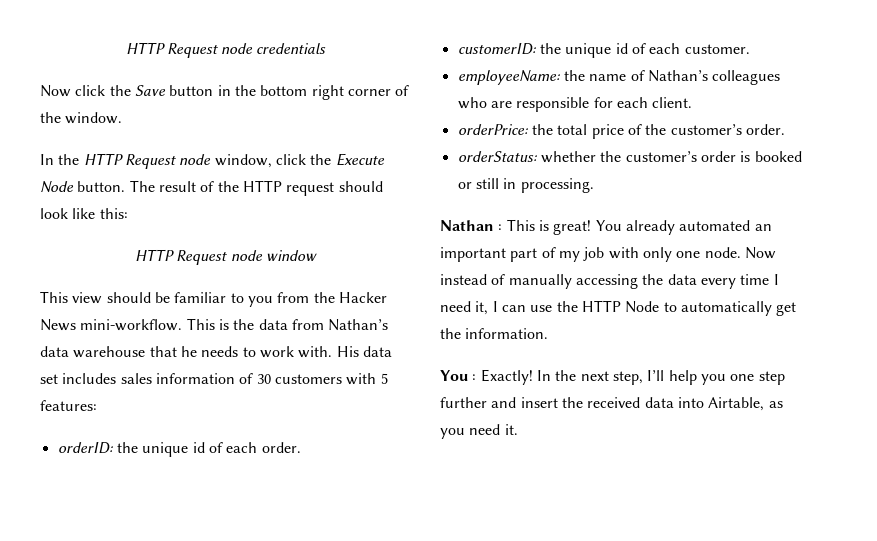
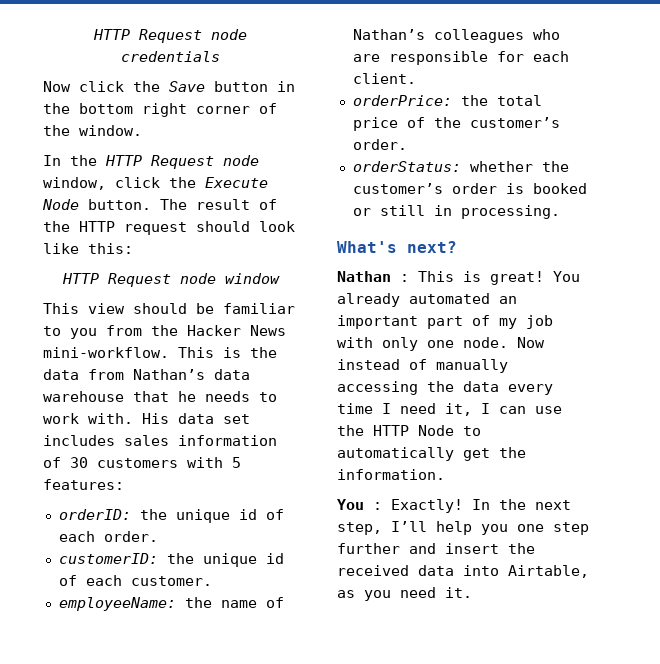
(594, 185) none -> [337,241,457,253] // What's next?

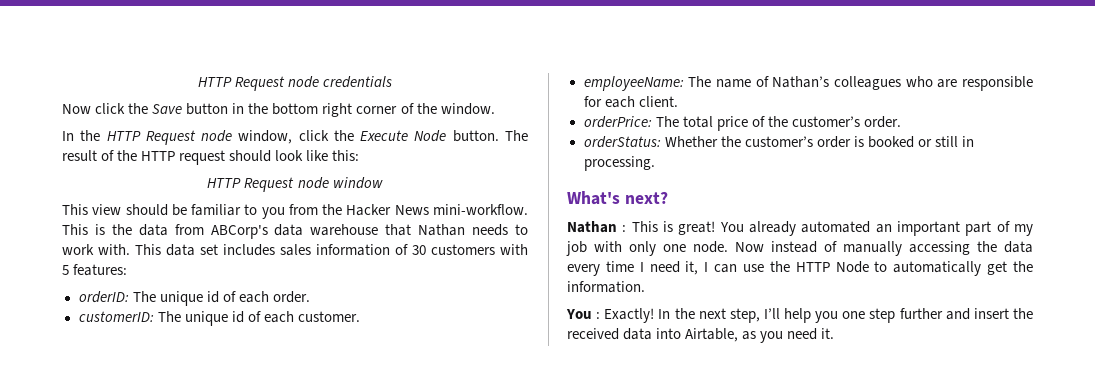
[133,369,205,380] Nathan’s -> [210,225,268,239] ABCorp's
[178,391,196,402] he -> [418,224,466,236] Nathan
[142,413,169,424] His -> [135,244,161,255] This
[139,509,167,520] the -> [132,291,156,302] The
[166,553,194,564] the -> [157,311,181,322] The
[184,597,212,608] the -> [688,76,712,87] The
[460,95,488,106] the -> [655,116,679,127] The
[469,161,533,172] whether -> [664,136,718,147] Whether

